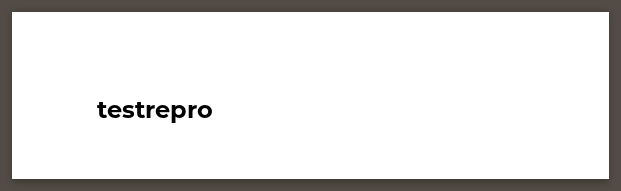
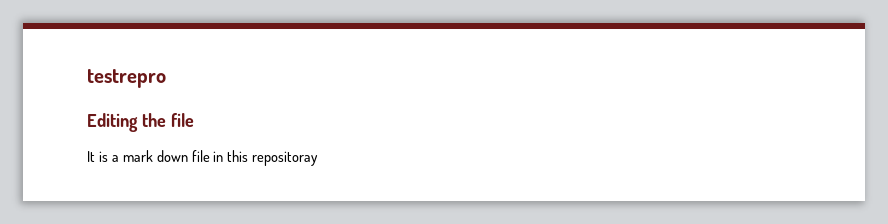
(213, 112) none -> [87,113,194,132] [87,150,319,166] // Editing the file // It is a mark down file in this repositoray

